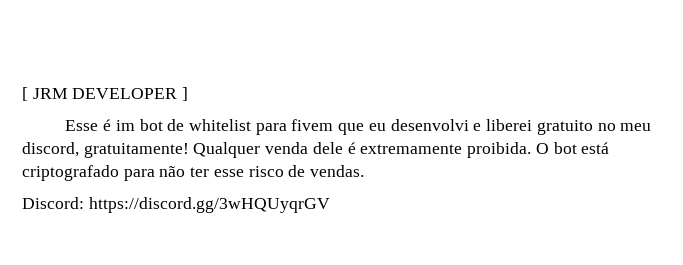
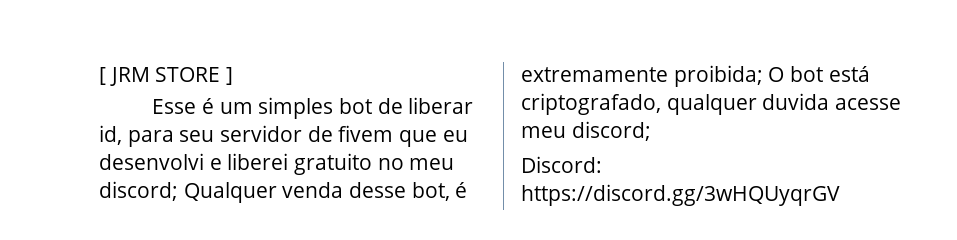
[72,88,178,99] DEVELOPER -> [155,67,221,82] STORE
[115,119,287,135] im bot de whitelist para -> [219,97,474,119] [99,125,333,147] um simples bot de liberar id, para seu servidor de
[22,142,343,158] discord, gratuitamente! Qualquer venda dele -> [99,181,450,203] discord; Qualquer venda desse bot,
[467,142,532,158] proibida. -> [673,65,763,87] proibida;
[22,165,365,181] criptografado para não ter esse risco de vendas. -> [521,93,902,115] [521,121,651,141] criptografado, qualquer duvida acesse meu discord;

